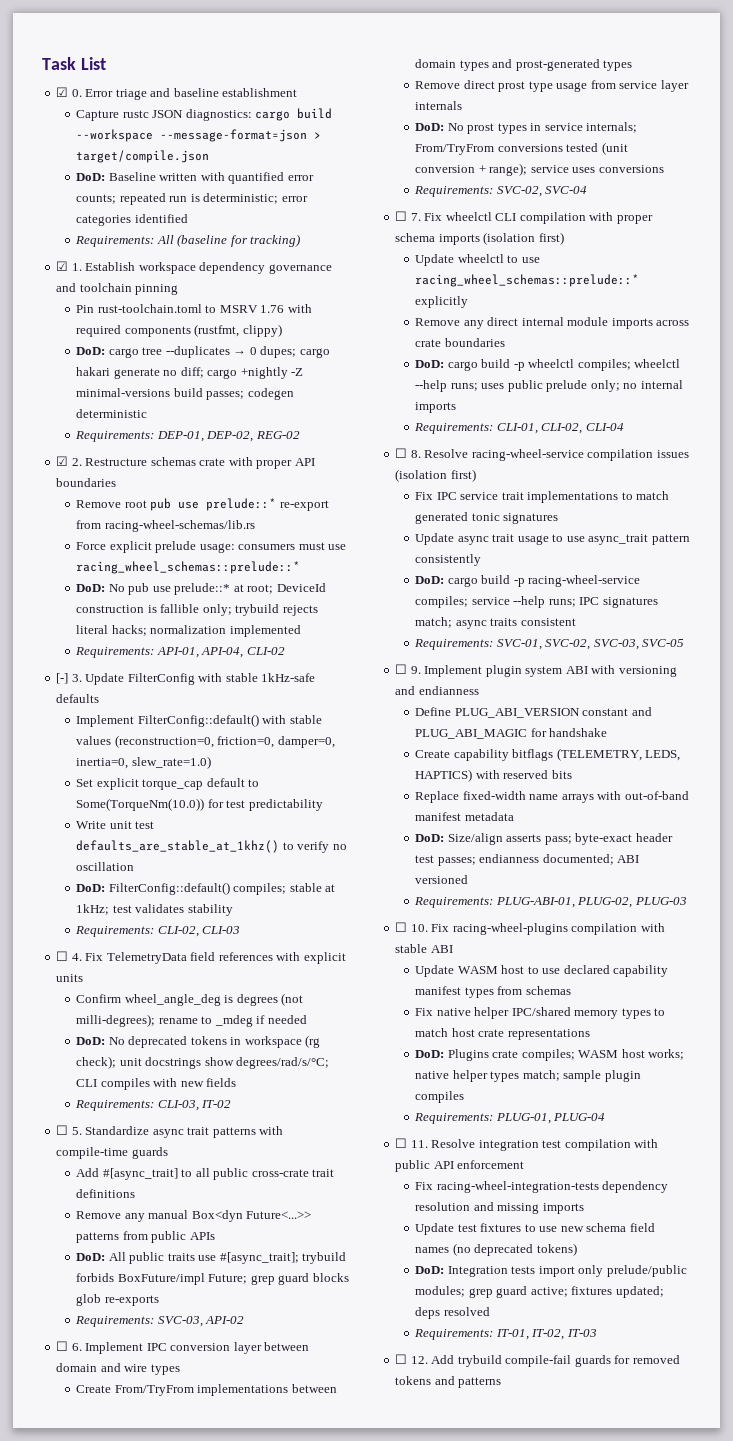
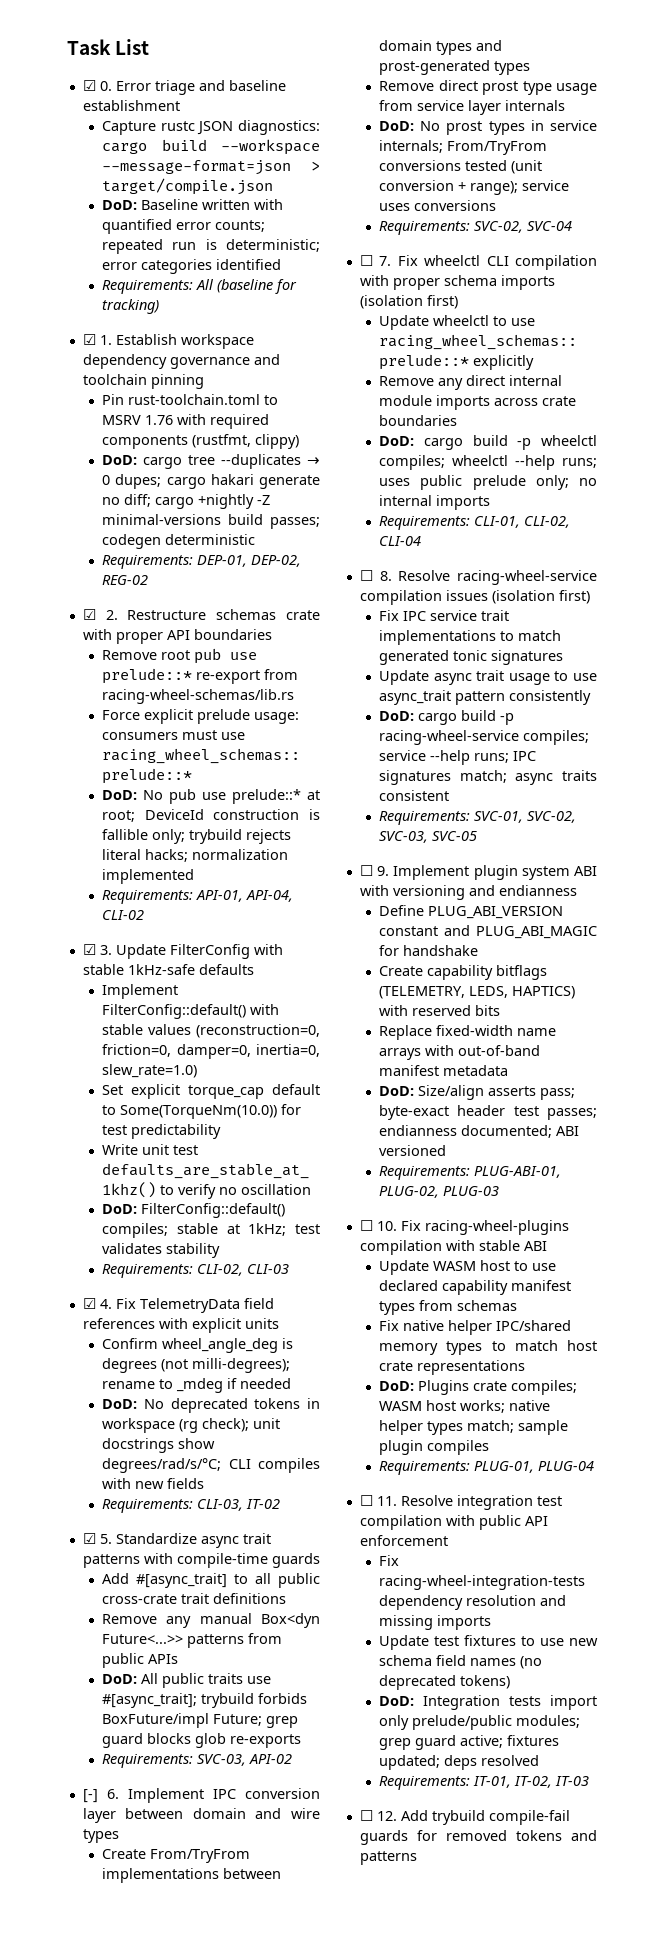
[56,673,69,684] [-] -> [82,944,96,955] ☑
[56,951,69,961] ☐ -> [82,1298,96,1309] ☑
[56,1125,69,1135] ☐ -> [82,1533,96,1544] ☑
[56,1341,69,1351] ☐ -> [82,1789,98,1803] [-]

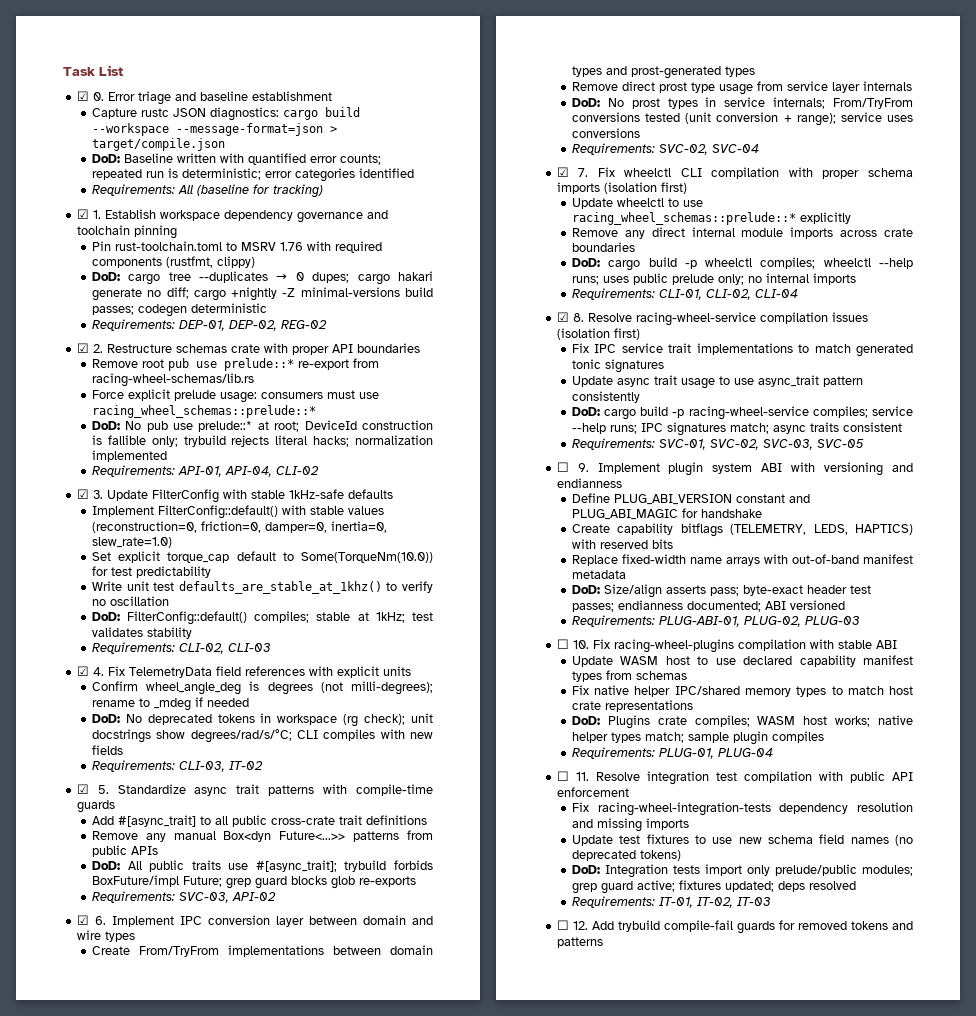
[82,1789,98,1803] [-] -> [76,915,89,925] ☑
[359,255,373,266] ☐ -> [556,167,569,177] ☑
[359,570,373,581] ☐ -> [556,312,569,322] ☑

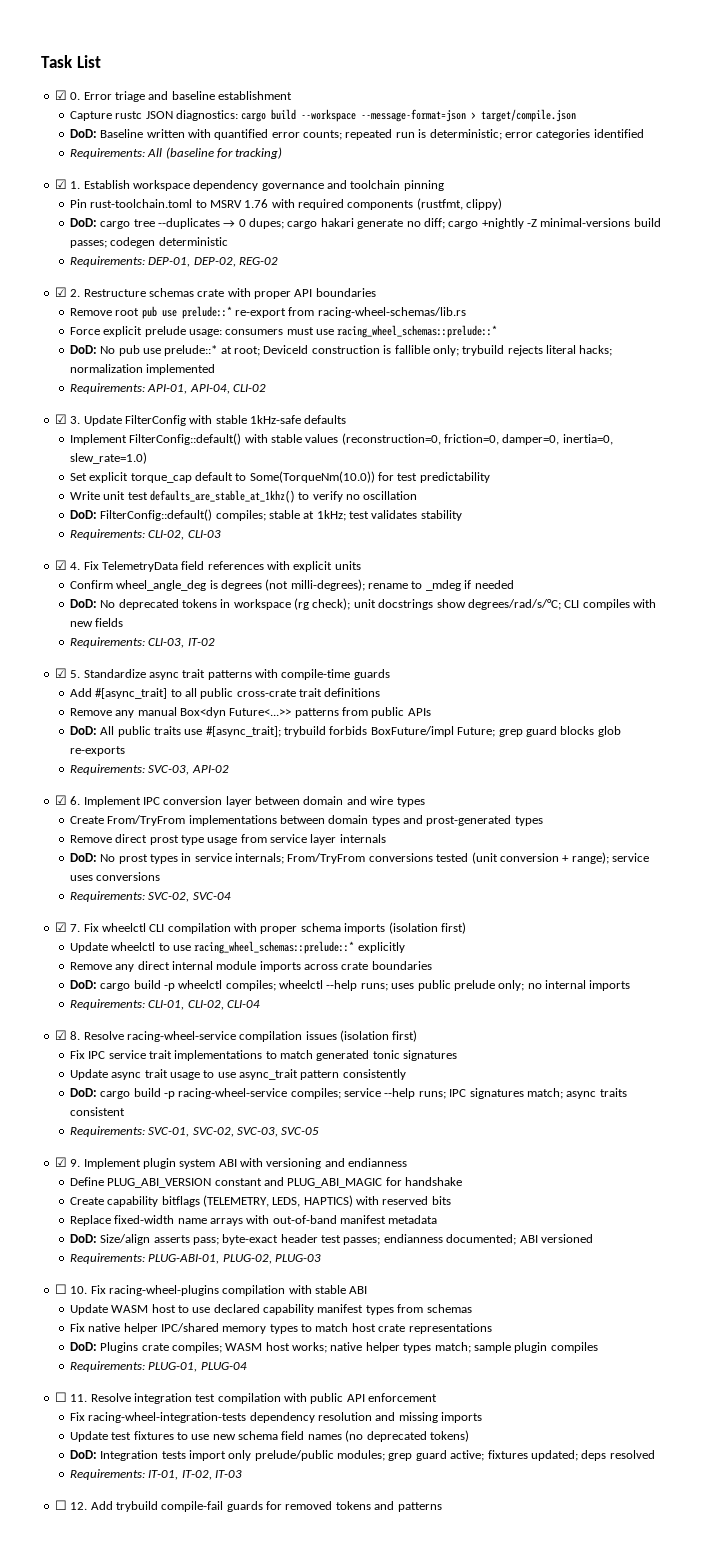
[556,462,569,472] ☐ -> [54,1157,67,1167] ☑

